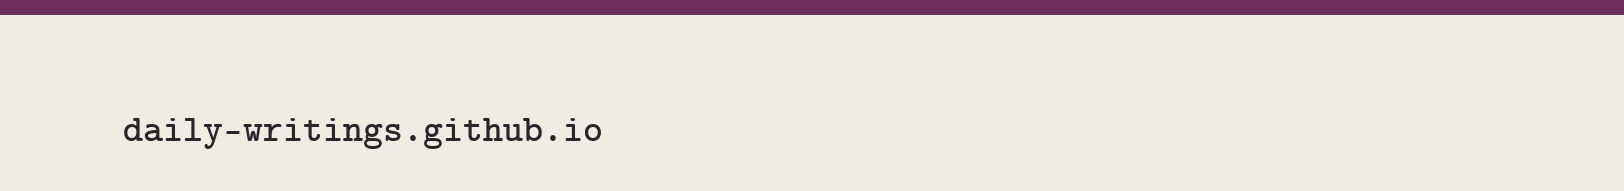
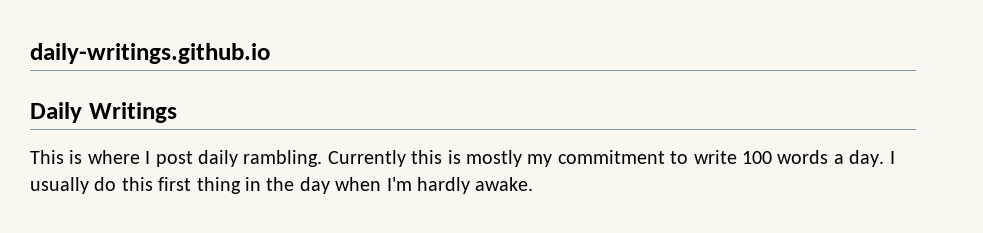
(603, 133) none -> [30,102,177,123] [30,150,895,167] [30,177,534,194] // Daily Writings // This is where I post daily rambling. Currently this is mostly my commitment to write 100 words a day. I usually do this first thing in the day when I'm hardly awake.

